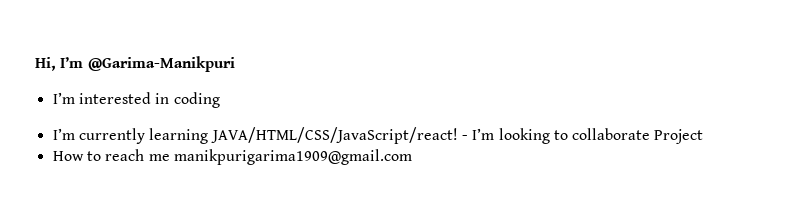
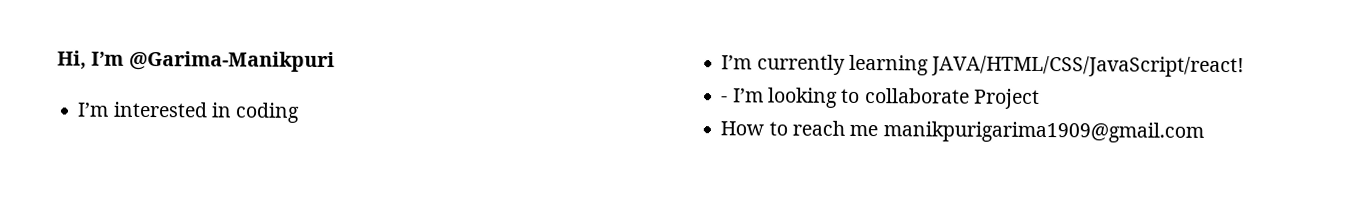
(458, 135) none -> (1245, 66) //

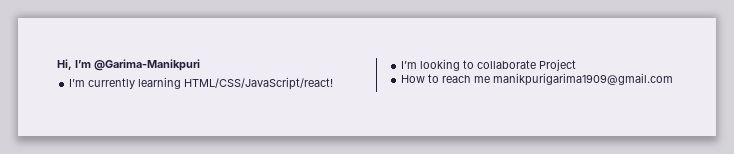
[77,101,301,123] // I’m interested in coding -> (200, 65) none
[931,55,1245,78] [721,96,729,103] JAVA/HTML/CSS/JavaScript/react! // - -> [184,77,334,90] HTML/CSS/JavaScript/react! //

